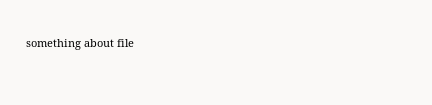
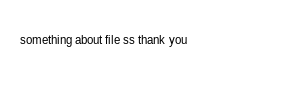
(134, 43) none -> [123,35,187,47] ss thank you

